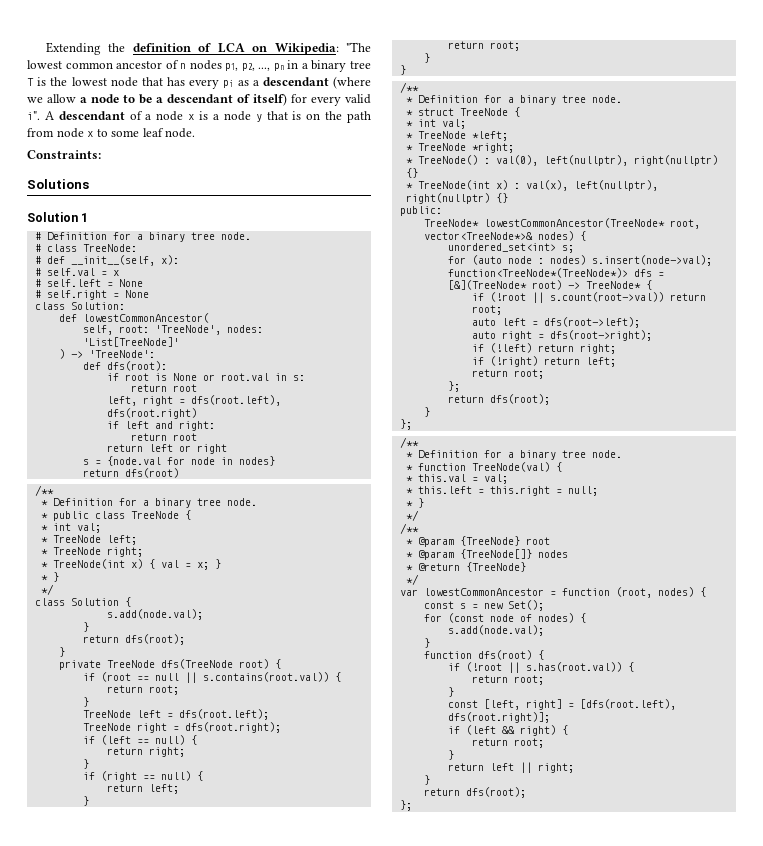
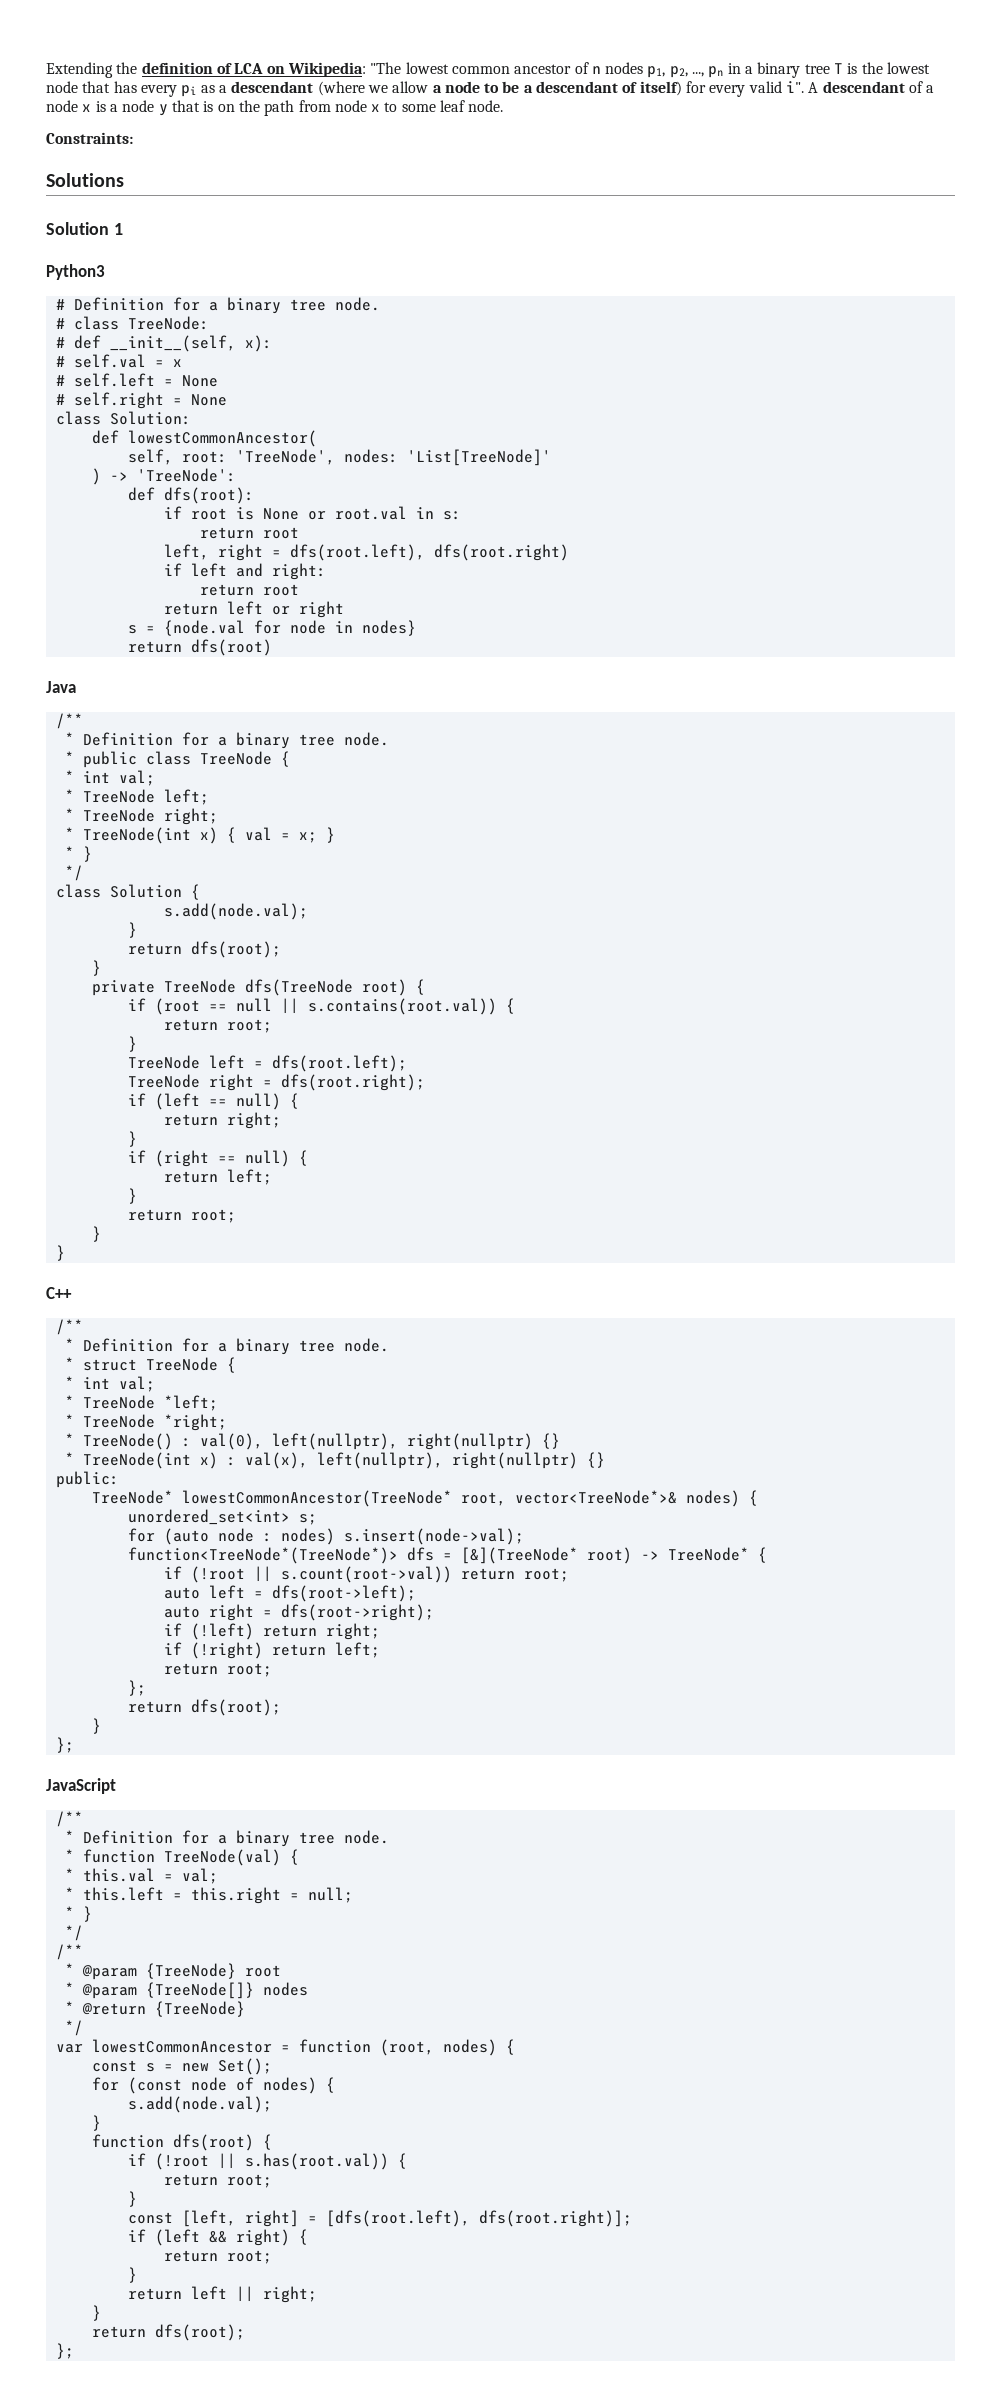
(89, 217) none -> [46,264,105,280] // Python3
(179, 473) none -> [46,681,76,693] // Java
(406, 70) none -> [46,1287,72,1299] // C++
(412, 424) none -> [46,1778,116,1794] // JavaScript

